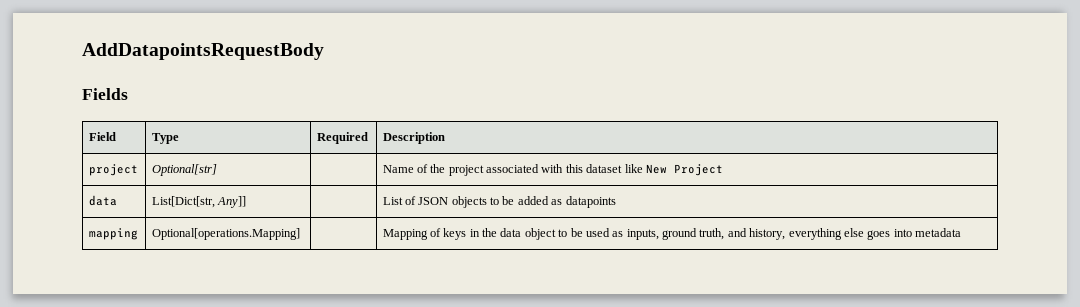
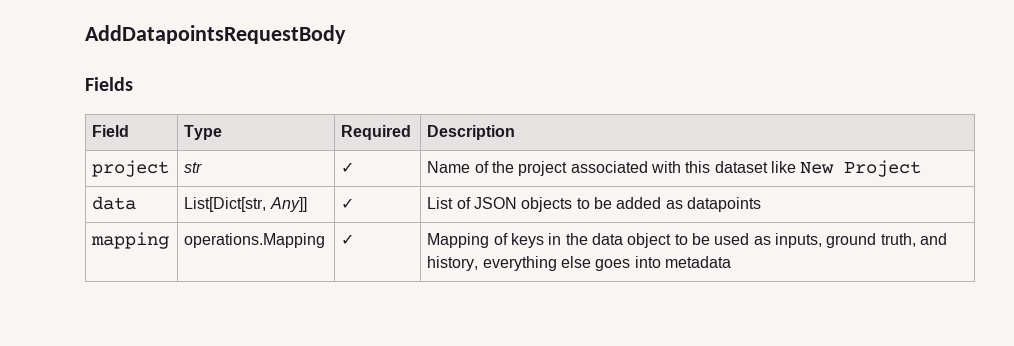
[151,164,217,176] Optional[str] | -> [184,162,203,173] [341,162,355,173] str | ✓
(246, 202) none -> [341,198,355,209] ✓
[151,228,300,240] Optional[operations.Mapping] | -> [184,233,326,248] [341,234,355,245] operations.Mapping | ✓

